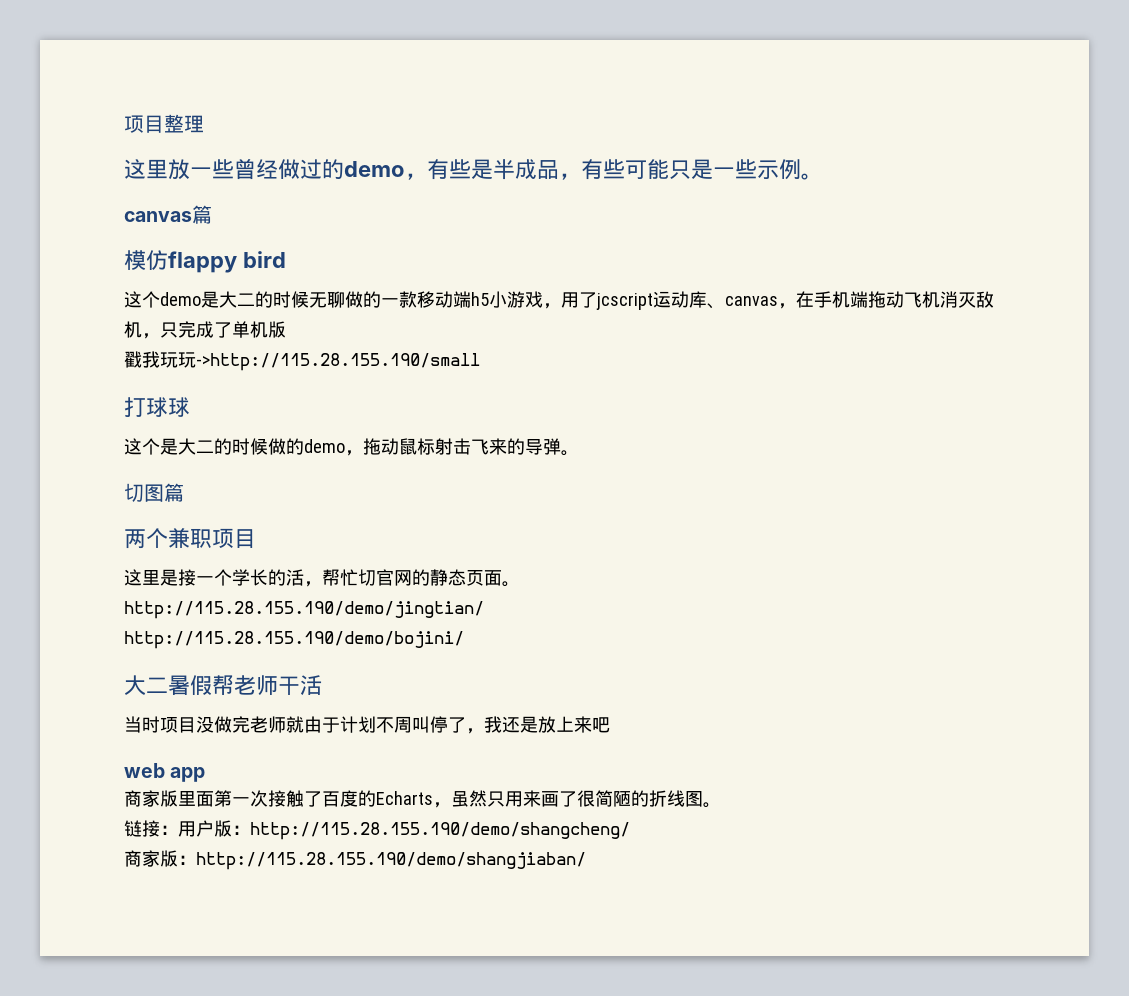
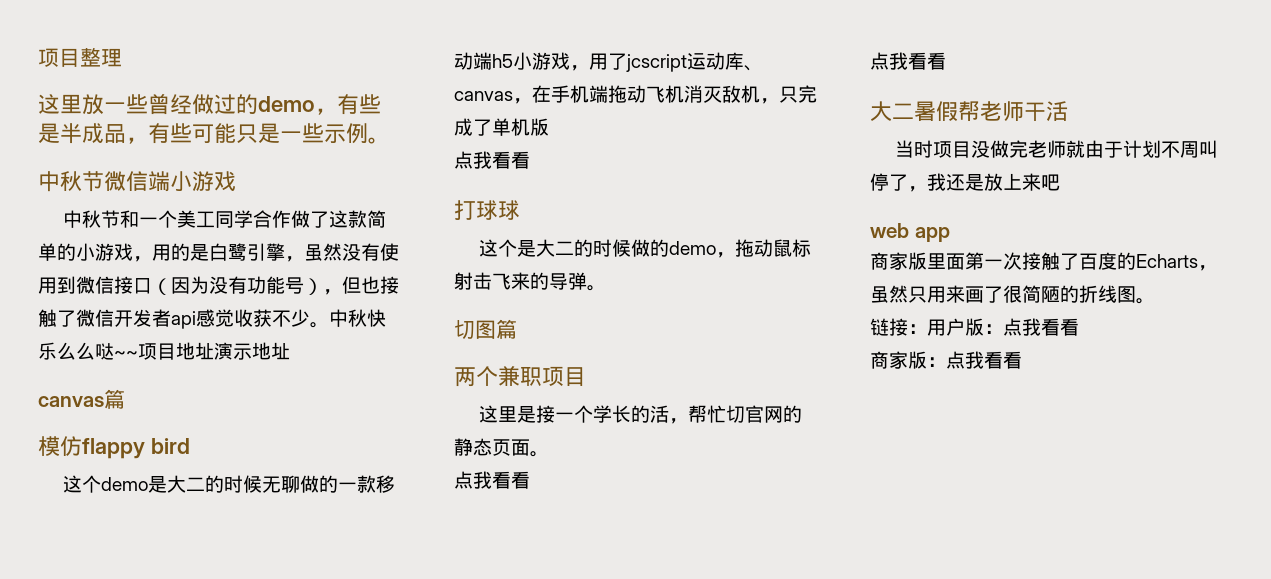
(823, 176) none -> [38,171,236,192] [63,210,387,228] [38,243,399,262] [38,276,399,295] [38,309,386,329] [38,342,290,360] // 中秋节微信端小游戏 // 中秋节和一个美工同学合作做了这款简单的小游戏，用的是白鹭引擎，虽然没有使用到微信接口（因为没有功能号），但也接触了微信开发者api感觉收获不少。中秋快乐么么哒~~项目地址演示地址
[124,351,480,371] 戳我玩玩->http://115.28.155.190/small -> [454,151,530,169] 点我看看
[124,601,484,619] [124,631,464,649] http://115.28.155.190/demo/jingtian/ // http://115.28.155.190/demo/bojini/ -> [454,471,530,489] [870,52,946,70] 点我看看 // 点我看看
[250,822,630,840] http://115.28.155.190/demo/shangcheng/ -> [1003,318,1079,336] 点我看看
[196,852,586,870] http://115.28.155.190/demo/shangjiaban/ -> [946,351,1022,369] 点我看看

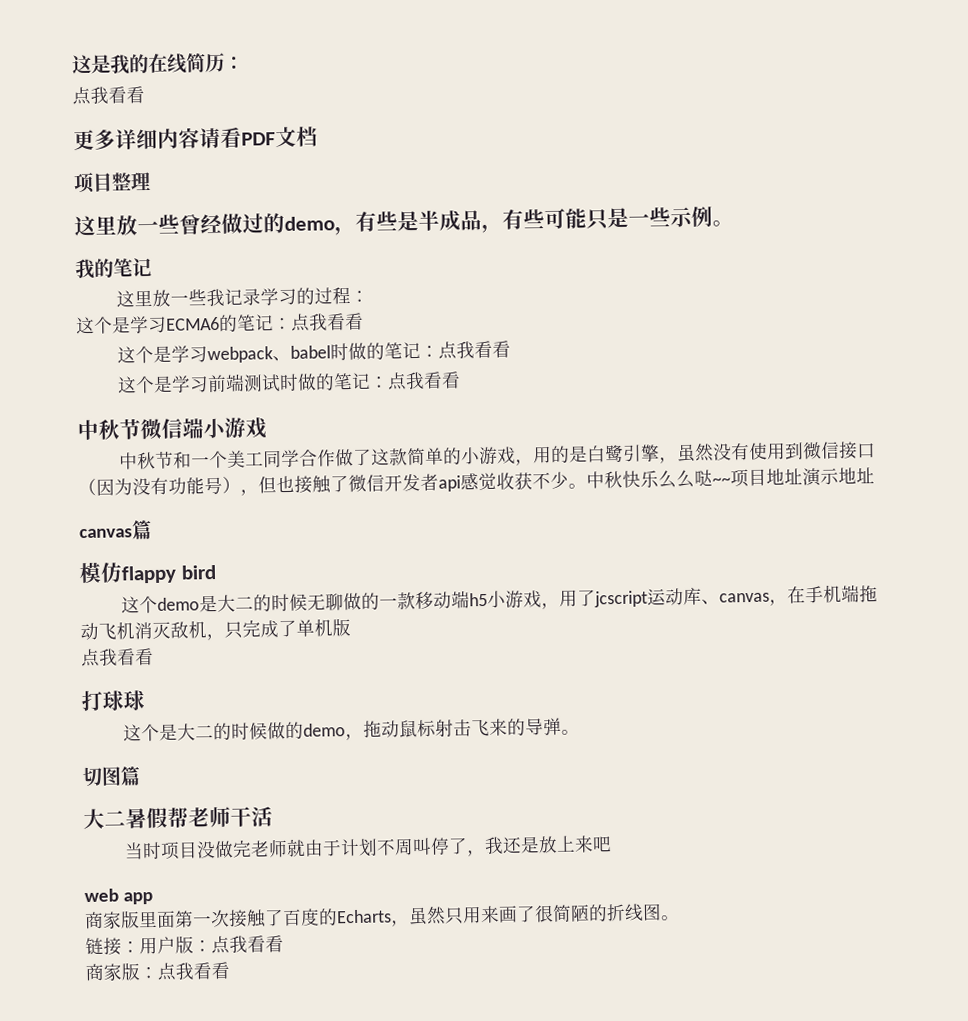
(38, 57) none -> [72,52,244,75] [72,86,145,106] [73,126,318,151] 这是我的在线简历： // 点我看看 // 更多详细内容请看PDF文档 //
(390, 140) none -> [75,257,152,280] [116,286,370,308] [76,312,364,335] [117,340,512,364] [117,371,462,394] // 我的笔记 // 这里放一些我记录学习的过程： // 这个是学习ECMA6的笔记：点我看看 // 这个是学习webpack、babel时做的笔记：点我看看 // 这个是学习前端测试时做的笔记：点我看看
[454,366,586,387] [479,405,803,424] [454,438,549,457] [454,471,530,489] [870,52,946,70] // 两个兼职项目 // 这里是接一个学长的活，帮忙切官网的静态页面。 // 点我看看 // 点我看看 -> (141, 776) none

